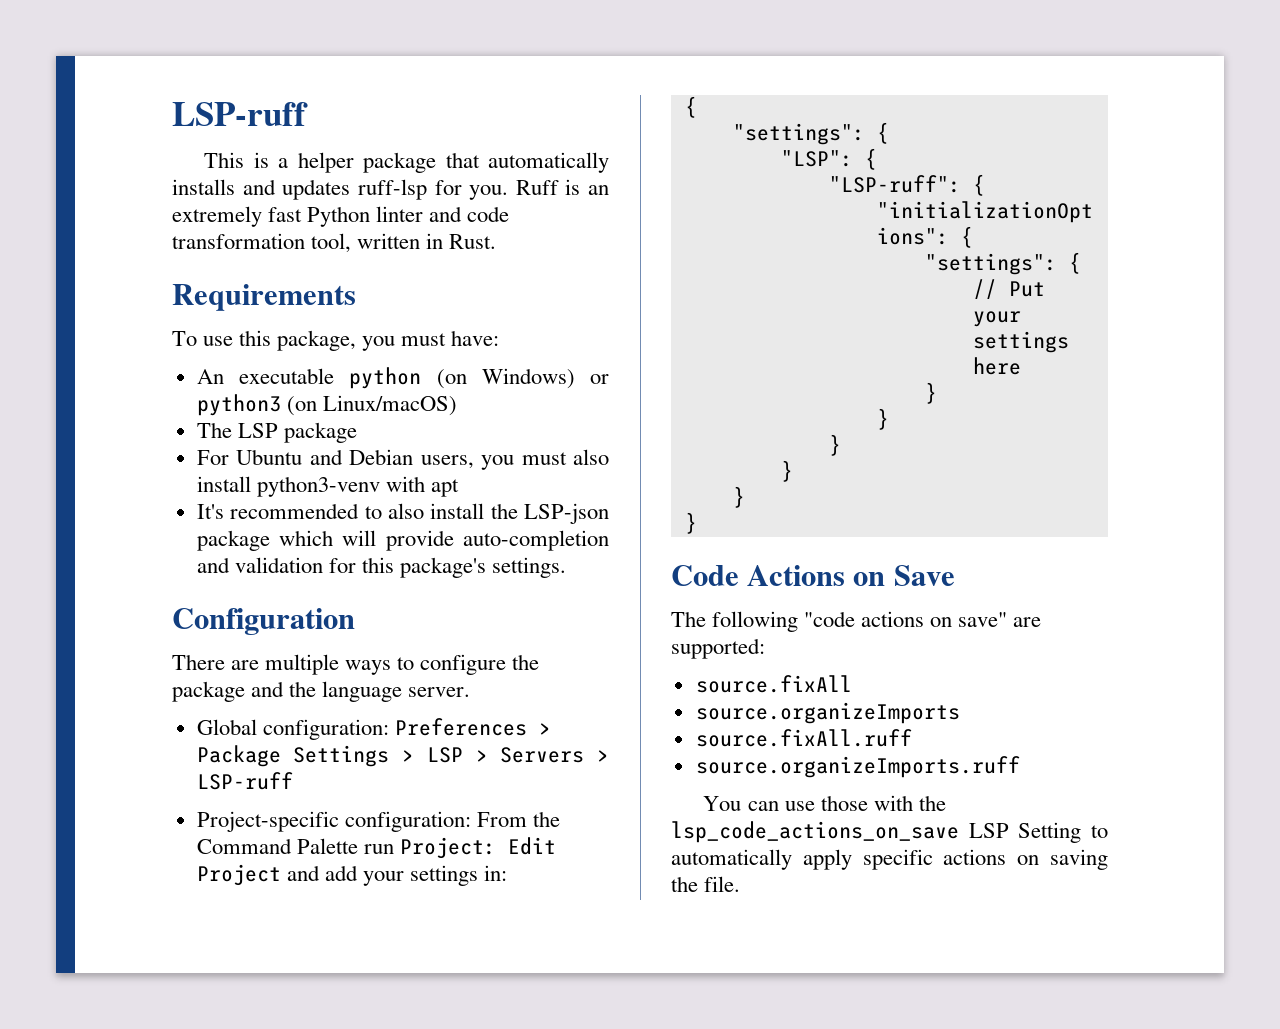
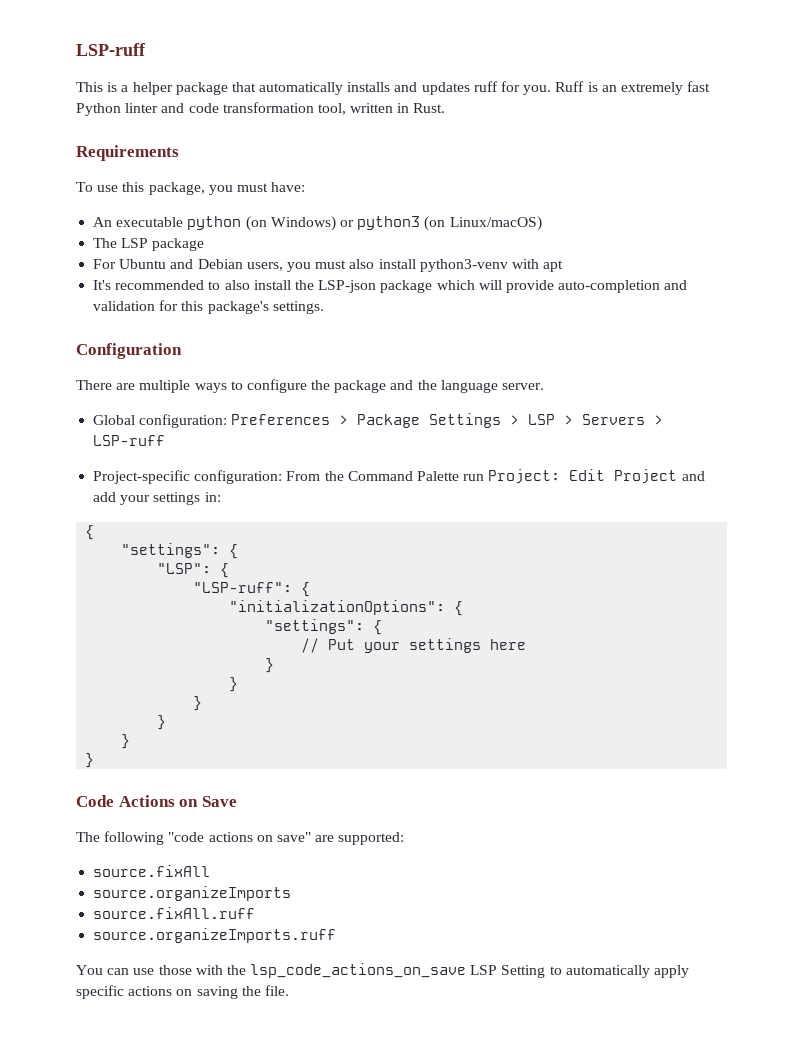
[357,179,427,200] ruff-lsp -> [473,81,498,92] ruff

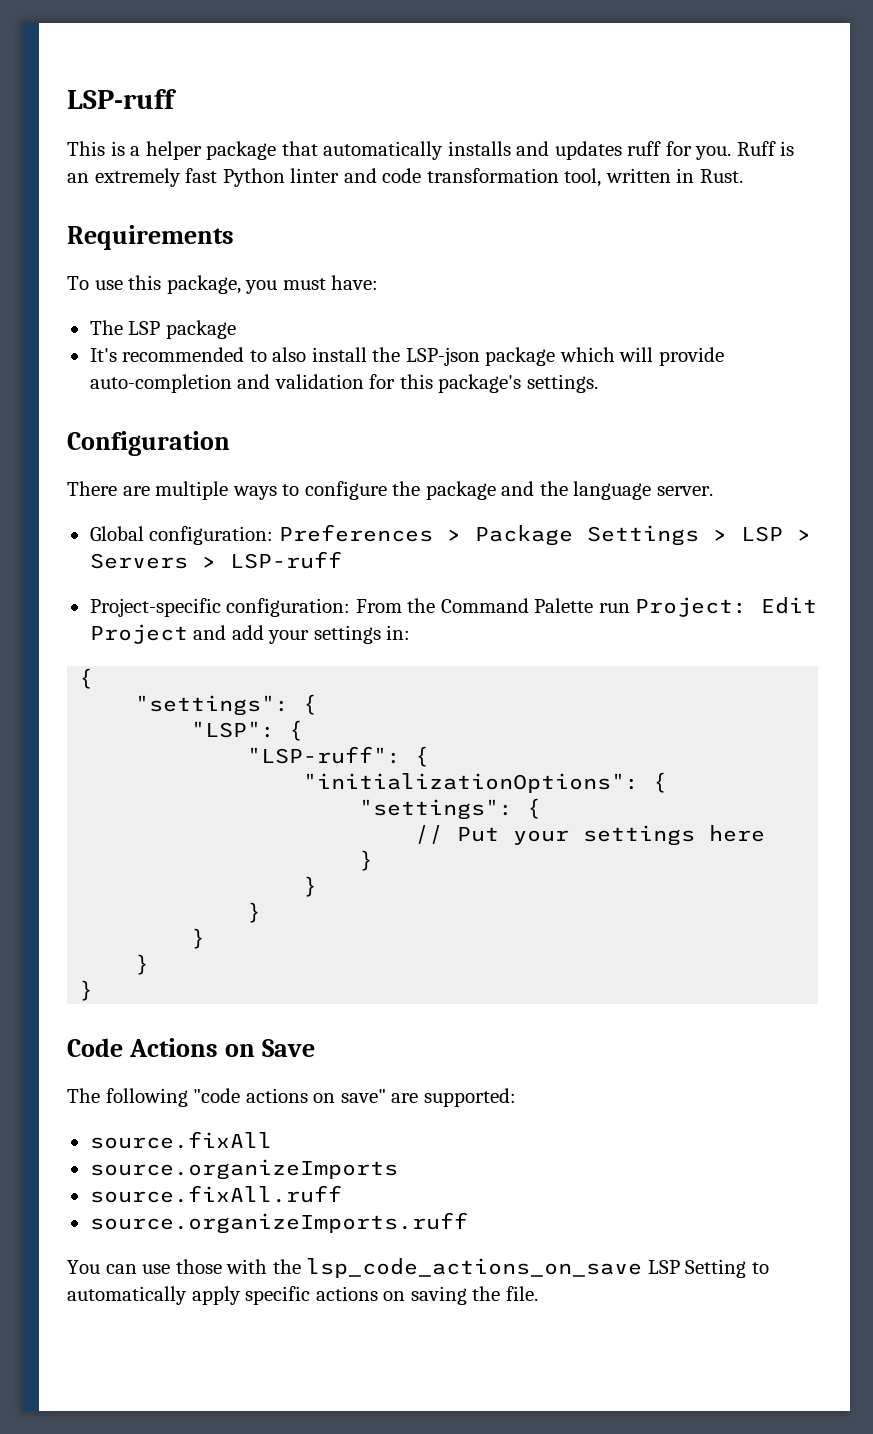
[93,216,542,231] [93,238,205,251] [93,259,564,272] An executable python (on Windows) or python3 (on Linux/macOS) // The LSP package // For Ubuntu and Debian users, you must also install python3-venv with apt -> [89,320,236,339] The LSP package

